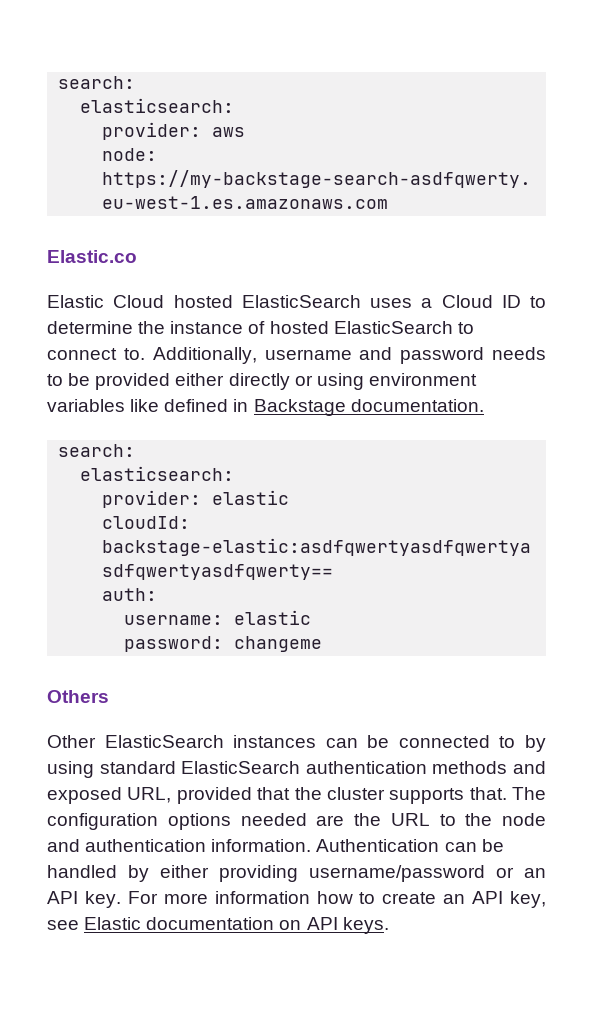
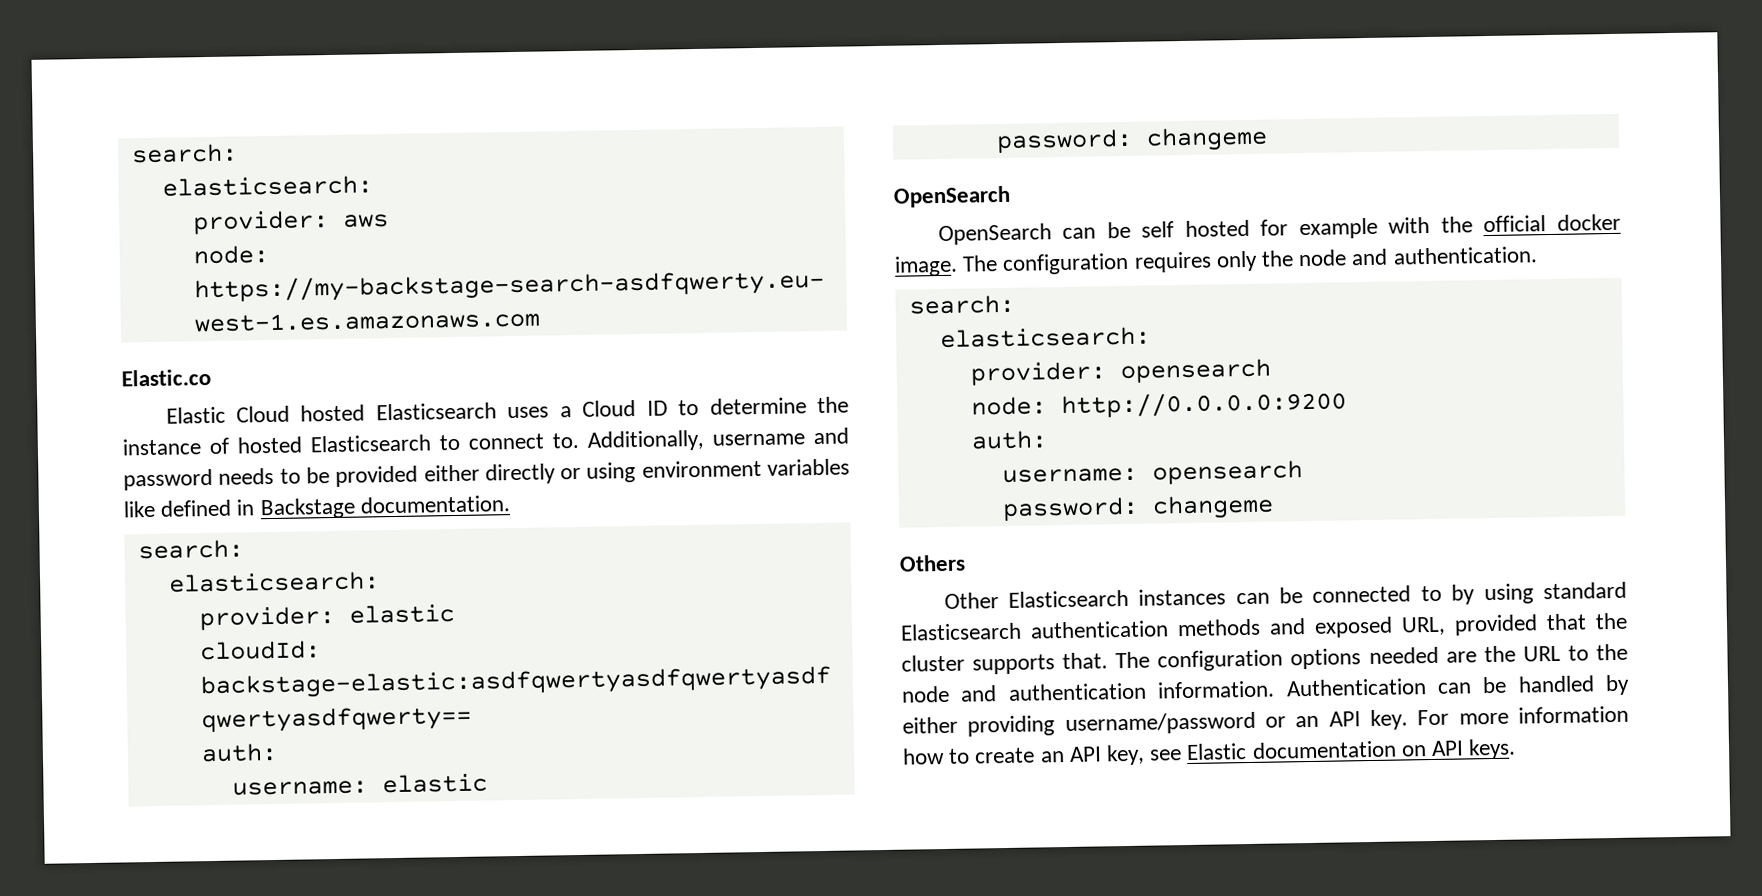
[241,295,361,308] ElasticSearch -> [375,402,497,421] Elasticsearch
[333,321,453,334] ElasticSearch -> [310,434,431,453] Elasticsearch
(323, 644) none -> [893,185,1011,208] [937,213,1621,246] [894,246,1538,277] [908,294,1015,315] [939,326,1151,349] [969,358,1271,386] [970,390,1347,419] [970,430,1048,450] [1001,460,1303,485] [1001,494,1274,522] // OpenSearch // OpenSearch can be self hosted for example with the official docker image. The configuration requires only the node and authentication. // search: // elasticsearch: // provider: opensearch // node: http://0.0.0.0:9200 // auth: // username: opensearch // password: changeme
[104,735,224,748] ElasticSearch -> [1007,589,1129,608] Elasticsearch
[181,761,301,774] ElasticSearch -> [900,622,1022,641] Elasticsearch

